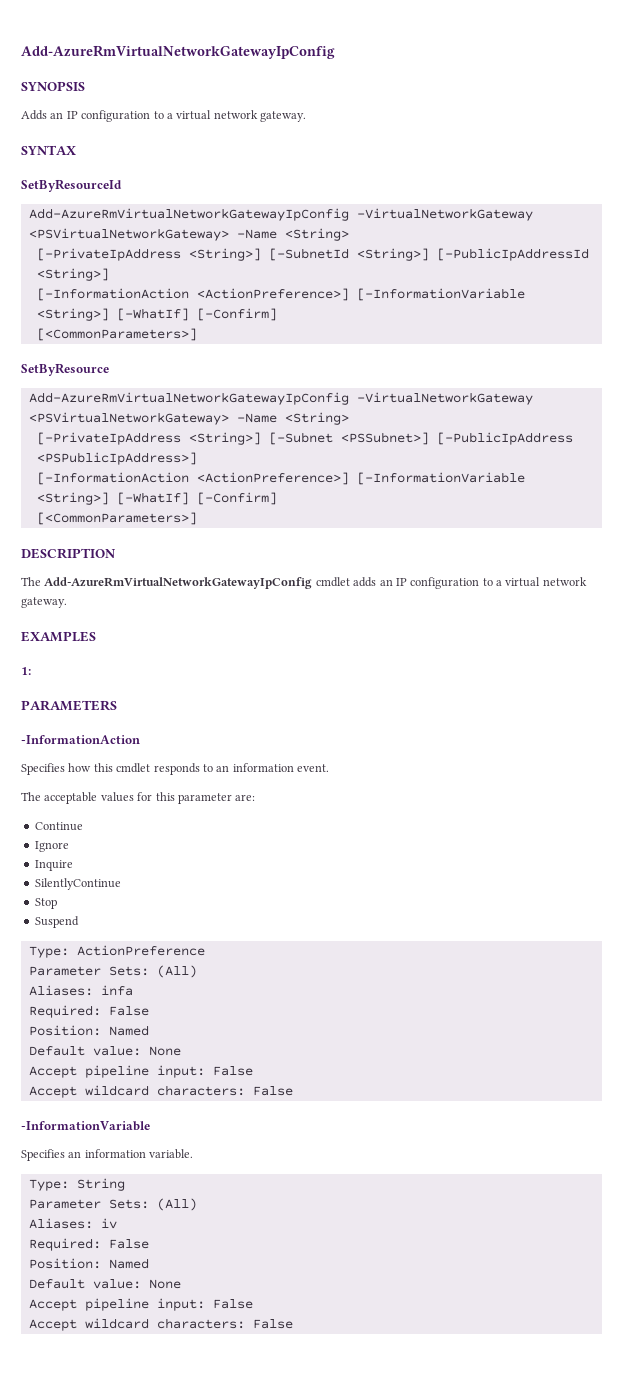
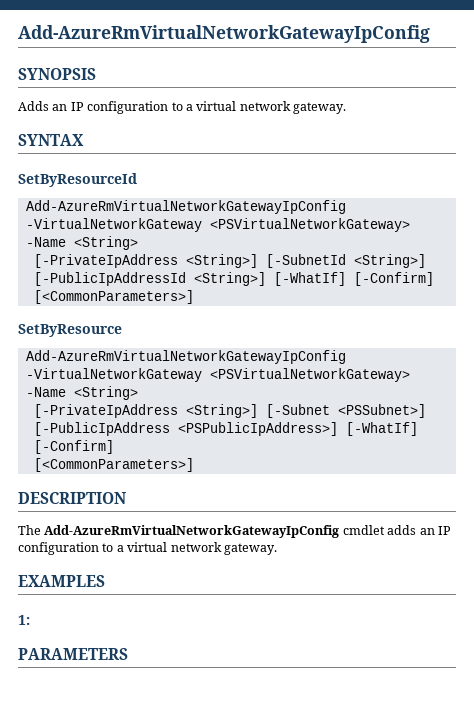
[36,288,525,301] [36,308,109,321] // [-InformationAction <ActionPreference>] [-InformationVariable <String>] -> (266, 279) none
[36,472,525,485] [36,492,109,505] // [-InformationAction <ActionPreference>] [-InformationVariable <String>] -> (338, 429) none
[21,735,140,744] [21,763,329,775] [21,792,256,804] [34,822,83,831] [34,841,69,852] [34,860,73,871] [34,878,121,890] [34,898,57,909] [34,916,79,928] [28,945,205,958] [28,965,197,978] [28,985,133,996] [28,1005,149,1018] [28,1025,149,1036] [28,1046,181,1056] [28,1065,253,1078] [28,1085,293,1098] [21,1121,150,1131] [21,1149,194,1161] [28,1178,125,1191] [28,1198,197,1211] [28,1218,117,1229] [28,1238,149,1251] [28,1258,149,1269] [28,1279,181,1289] [28,1298,253,1311] [28,1318,293,1331] // -InformationAction // Specifies how this cmdlet responds to an information event. // The acceptable values for this parameter are: // Continue // Ignore // Inquire // SilentlyContinue // Stop // Suspend // Type: ActionPreference // Parameter Sets: (All) // Aliases: infa // Required: False // Position: Named // Default value: None // Accept pipeline input: False // Accept wildcard characters: False // -InformationVariable // Specifies an information variable. // Type: String // Parameter Sets: (All) // Aliases: iv // Required: False // Position: Named // Default value: None // Accept pipeline input: False // Accept wildcard characters: False -> (128, 654) none

